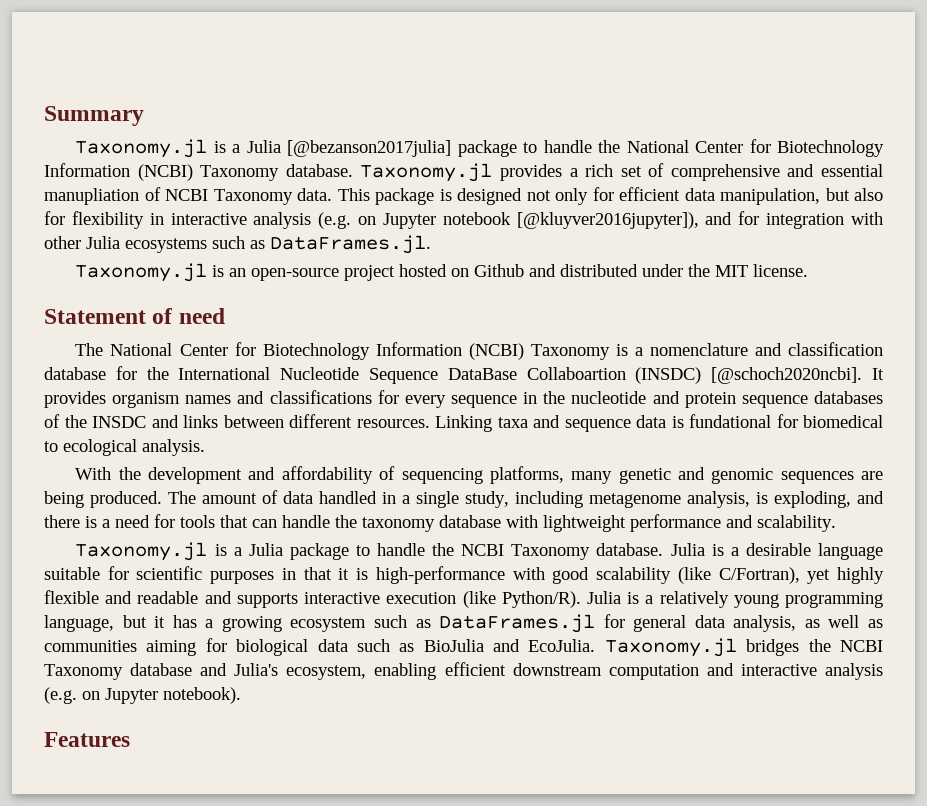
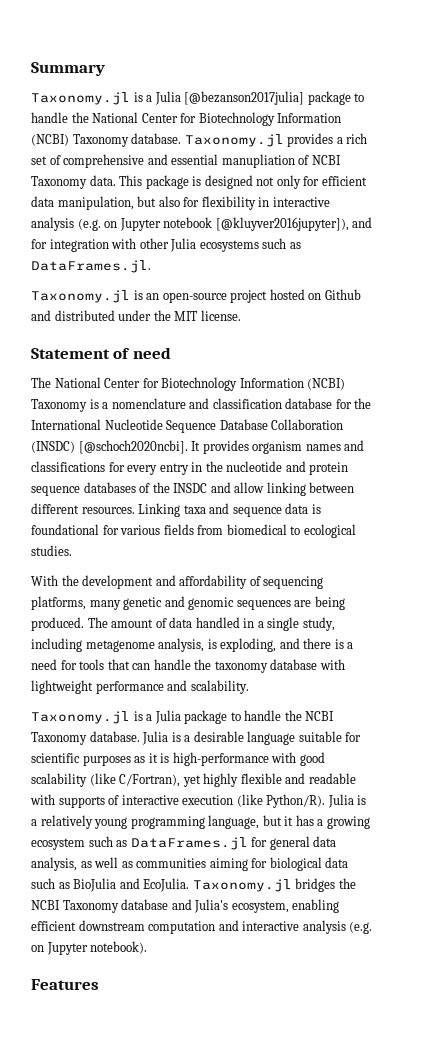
[447,367,626,380] DataBase Collaboartion -> [219,419,344,430] Database Collaboration
[451,395,517,408] sequence -> [159,463,189,475] entry
[183,415,218,428] links -> [234,482,306,496] allow linking
[689,414,798,428] fundational for -> [31,524,224,535] foundational for various fields from
[142,439,205,456] analysis. -> [31,545,72,556] studies.
[281,567,332,580] in that -> [134,756,146,763] as
[204,591,298,608] and supports -> [30,794,120,808] with supports of

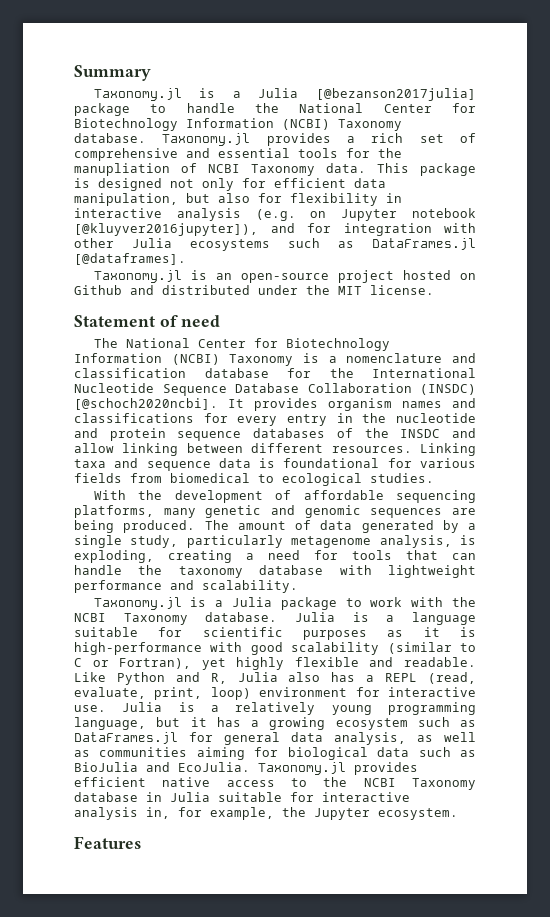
(219, 159) none -> [298,148,402,158] tools for the
[31,260,151,273] DataFrames.jl. -> [372,238,476,250] [74,253,186,265] DataFrames.jl [@dataframes].
[155,575,261,589] and affordability of -> [275,490,384,500] of affordable
[195,617,255,628] handled in -> [361,520,459,533] generated by
[31,638,82,652] including -> [186,535,283,548] particularly
[279,638,344,649] and there is -> [168,550,232,563] creating
[244,710,282,721] handle -> [370,597,444,607] work with
[193,731,244,742] desirable -> (395, 618) none
[89,773,356,787] [30,794,326,808] (like C/Fortran), yet highly flexible and readable with supports of interactive execution (like Python/R). -> [387,642,476,654] [74,657,476,670] [74,672,477,685] [74,687,476,700] [74,705,106,712] (similar to C or Fortran), yet highly flexible and readable. Like Python and R, Julia also has a REPL (read, evaluate, print, loop) environment for interactive use.
[295,878,356,892] [31,899,340,913] [31,920,373,934] [31,941,148,955] bridges the NCBI Taxonomy database and Julia's ecosystem, enabling efficient downstream computation and interactive analysis (e.g. on Jupyter notebook). -> [354,762,418,775] [74,777,476,790] [74,792,410,802] [74,807,458,820] provides efficient native access to the NCBI Taxonomy database in Julia suitable for interactive analysis in, for example, the Jupyter ecosystem.

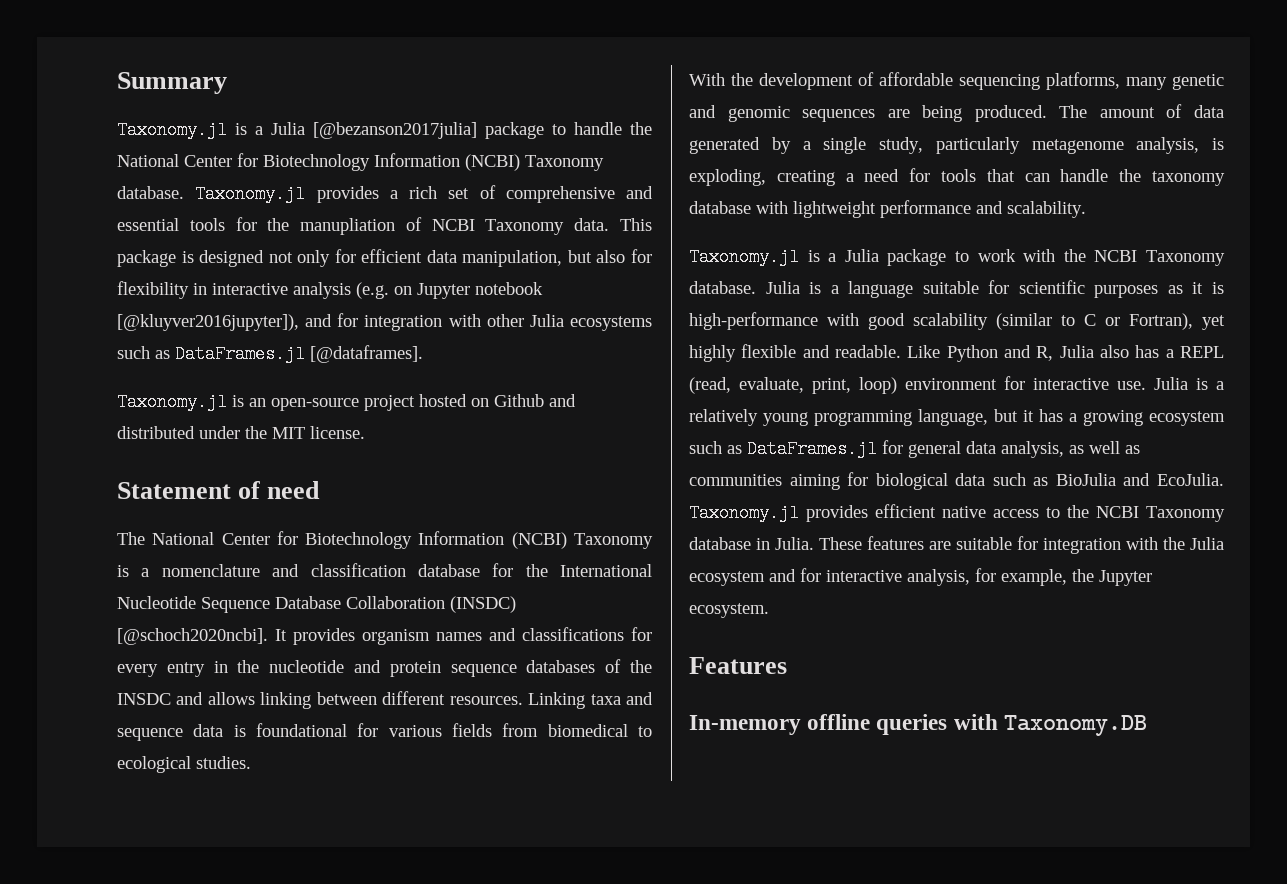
[74,443,114,453] allow -> [207,692,255,705] allows
[170,792,410,802] [74,807,170,820] Julia suitable for interactive analysis in, -> [775,536,1224,554] [689,568,970,586] Julia. These features are suitable for integration with the Julia ecosystem and for interactive analysis,
(141, 842) none -> [689,714,1147,736] // In-memory offline queries with Taxonomy.DB

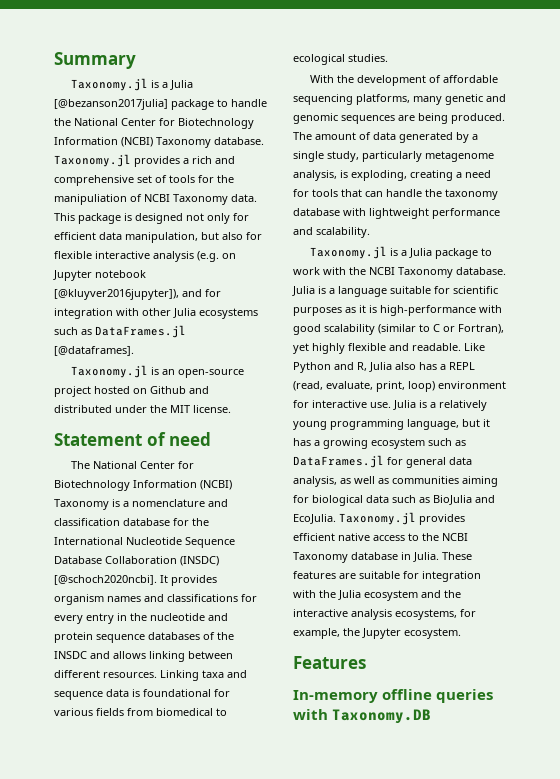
[448,185,653,203] [117,218,179,231] set of comprehensive and essential -> [215,156,235,164] [54,175,167,186] and comprehensive set of
[300,218,396,235] manupliation -> [54,194,127,205] manipuliation
[117,281,207,299] flexibility in -> [54,251,92,259] flexible
[800,568,970,586] for interactive analysis, -> [444,590,461,598] [293,609,457,620] the interactive analysis ecosystems,

